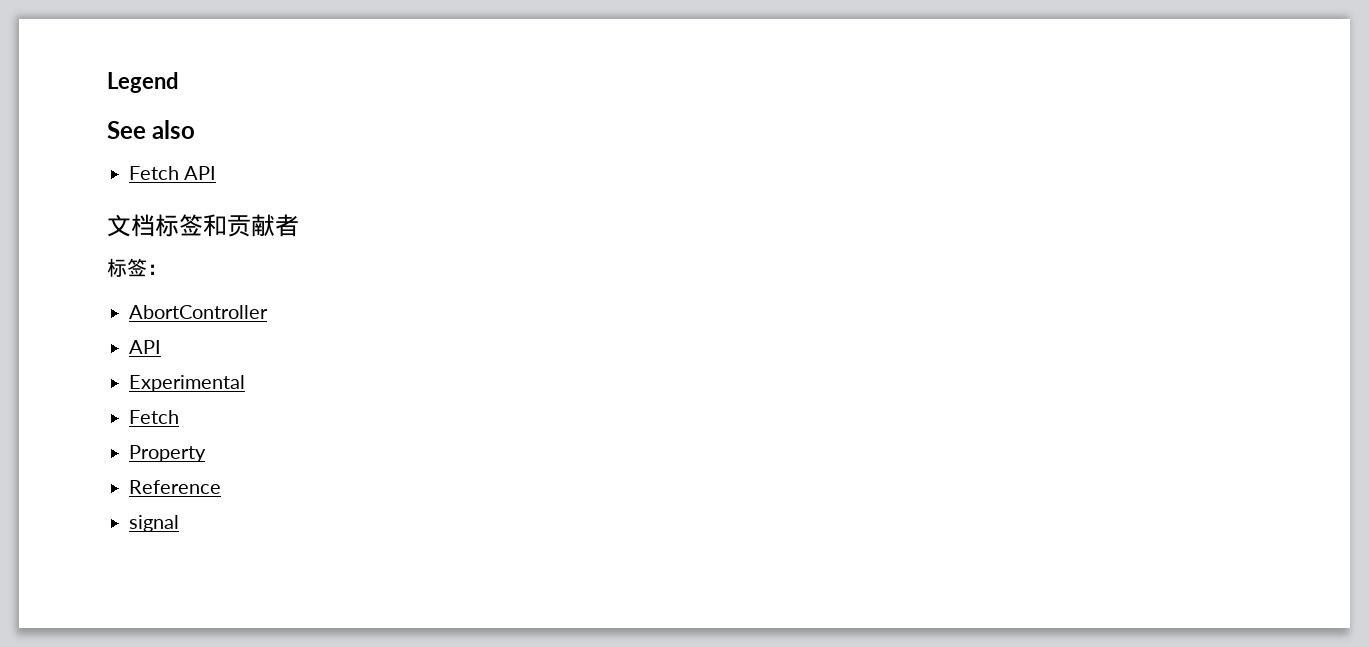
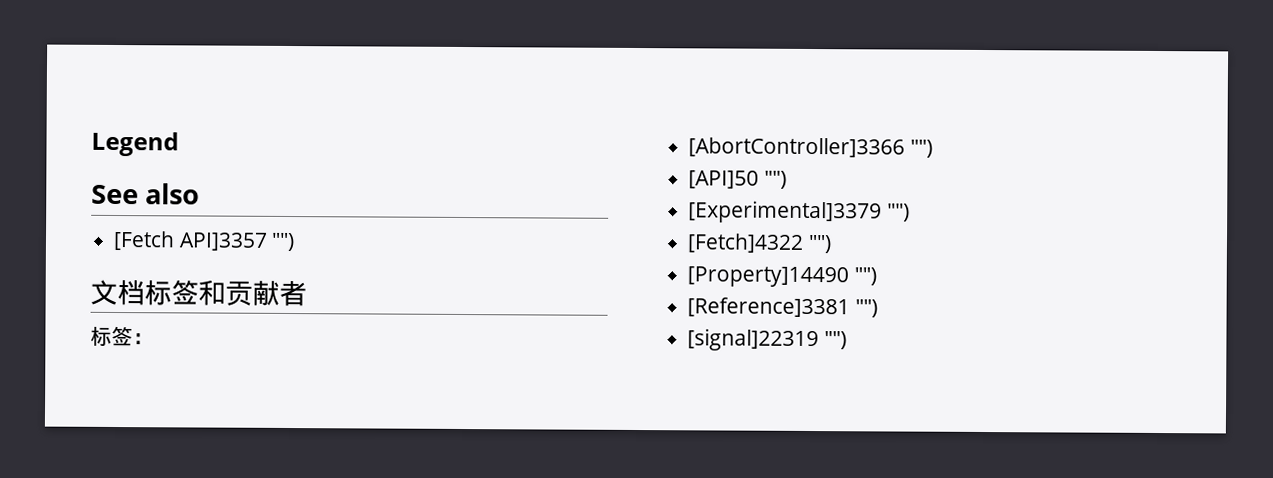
[129,166,217,180] Fetch API -> [113,230,296,252] [Fetch API]3357 "")
[129,305,268,319] [129,340,161,354] [129,375,245,392] [129,410,179,424] [129,445,206,462] [129,480,221,494] [129,515,179,532] AbortController // API // Experimental // Fetch // Property // Reference // signal -> [688,137,933,158] [688,170,787,189] [688,200,910,224] [687,233,832,254] [687,266,877,288] [687,297,878,318] [687,328,847,352] [AbortController]3366 "") // [API]50 "") // [Experimental]3379 "") // [Fetch]4322 "") // [Property]14490 "") // [Reference]3381 "") // [signal]22319 "")

